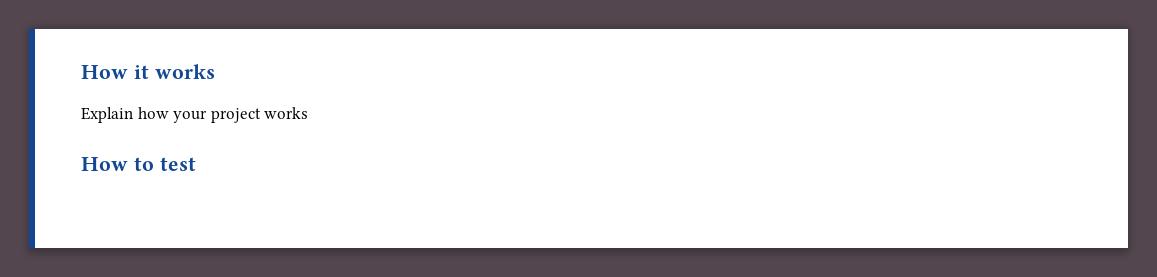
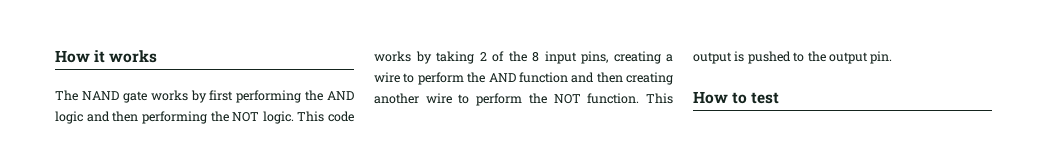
[81,107,309,123] Explain how your project works -> [55,90,354,103] [55,111,354,124] [374,51,673,64] [374,72,673,85] [374,93,673,106] [693,51,893,64] The NAND gate works by first performing the AND logic and then performing the NOT logic. This code works by taking 2 of the 8 input pins, creating a wire to perform the AND function and then creating another wire to perform the NOT function. This output is pushed to the output pin.

